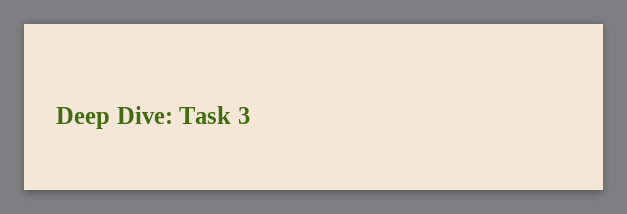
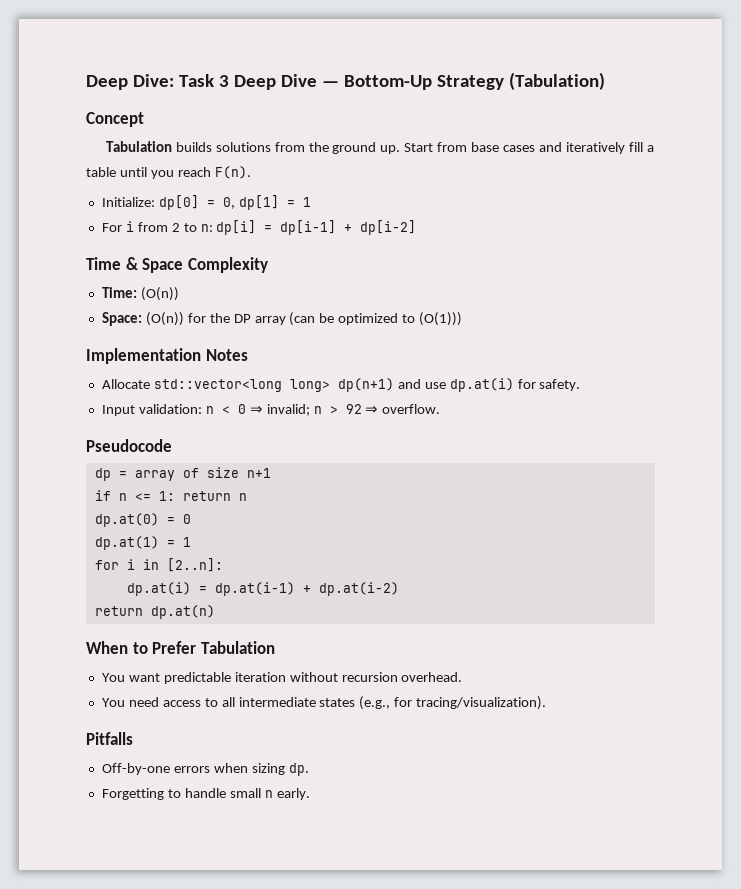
(250, 115) none -> [233,72,605,90] [86,112,144,127] [105,141,654,154] [86,166,251,179] [101,195,311,210] [101,220,417,235] [86,257,268,273] [101,287,179,301] [101,312,463,326] [86,348,248,364] [101,378,581,392] [101,404,441,416] [86,439,172,452] [94,467,271,481] [94,490,247,501] [94,513,191,527] [94,536,191,550] [94,558,223,572] [126,582,399,596] [94,605,215,619] [86,641,275,654] [101,672,463,684] [101,696,547,710] [86,732,133,745] [101,763,309,776] [101,788,310,800] Deep Dive — Bottom-Up Strategy (Tabulation) // Concept // Tabulation builds solutions from the ground up. Start from base cases and iteratively fill a table until you reach F(n). // Initialize: dp[0] = 0, dp[1] = 1 // For i from 2 to n: dp[i] = dp[i-1] + dp[i-2] // Time & Space Complexity // Time: (O(n)) // Space: (O(n)) for the DP array (can be optimized to (O(1))) // Implementation Notes // Allocate std::vector<long long> dp(n+1) and use dp.at(i) for safety. // Input validation: n < 0 ⇒ invalid; n > 92 ⇒ overflow. // Pseudocode // dp = array of size n+1 // if n <= 1: return n // dp.at(0) = 0 // dp.at(1) = 1 // for i in [2..n]: // dp.at(i) = dp.at(i-1) + dp.at(i-2) // return dp.at(n) // When to Prefer Tabulation // You want predictable iteration without recursion overhead. // You need access to all intermediate states (e.g., for tracing/visualization). // Pitfalls // Off-by-one errors when sizing dp. // Forgetting to handle small n early.

